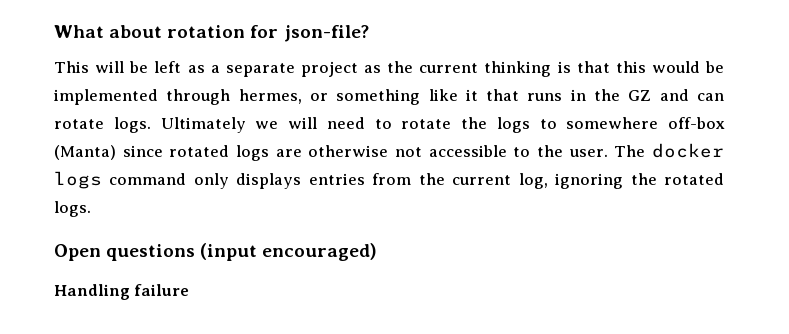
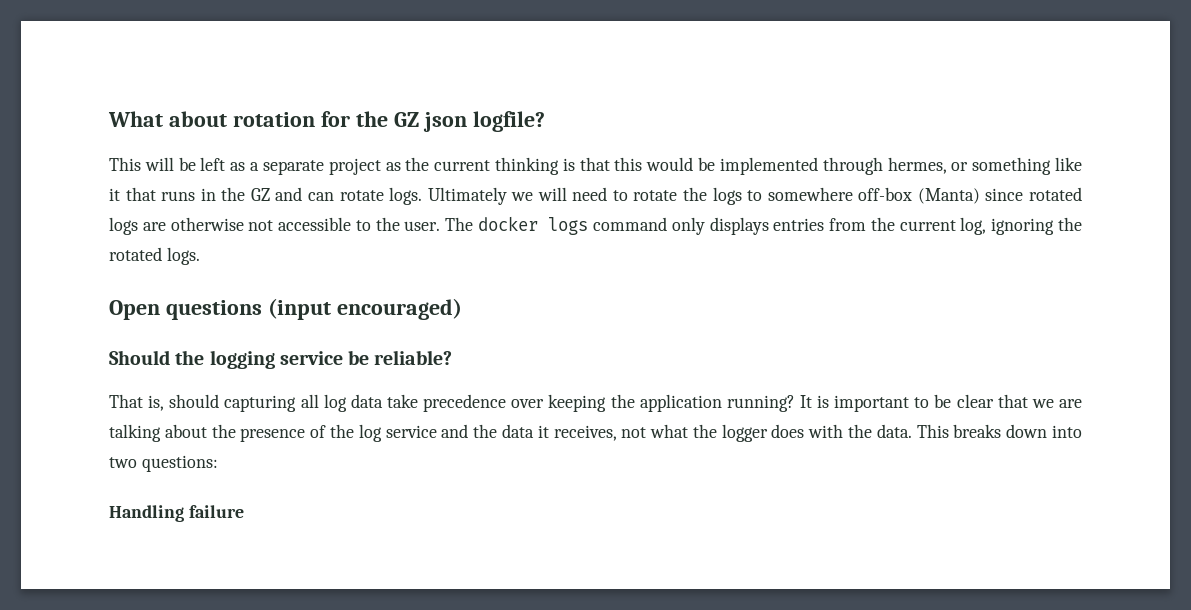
[283,25,369,42] json-file? -> [355,111,545,132] the GZ json logfile?
(378, 252) none -> [109,350,453,369] [109,394,1082,412] [109,424,1082,442] [109,455,218,472] // Should the logging service be reliable? // That is, should capturing all log data take precedence over keeping the application running? It is important to be clear that we are talking about the presence of the log service and the data it receives, not what the logger does with the data. This breaks down into two questions:

